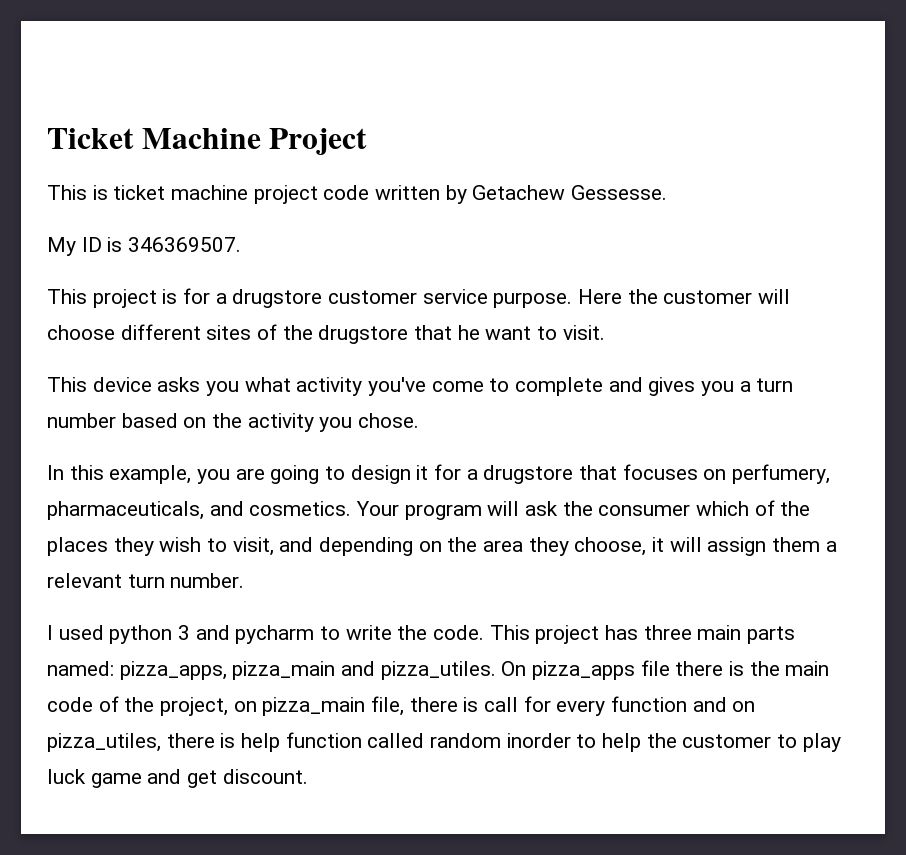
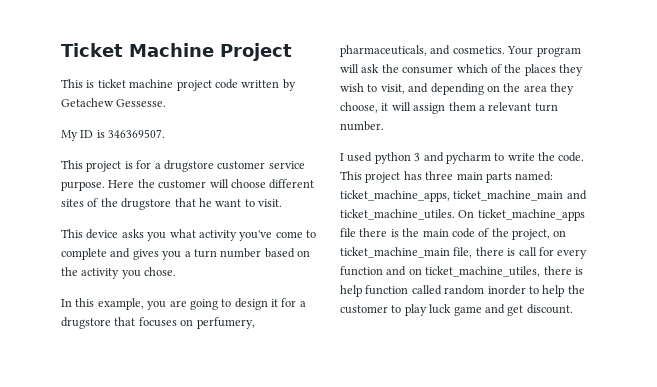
[119,661,636,680] pizza_apps, pizza_main and pizza_utiles. On pizza_apps -> [340,190,587,202] [340,209,585,221] ticket_machine_apps, ticket_machine_main and ticket_machine_utiles. On ticket_machine_apps
[262,697,366,716] pizza_main -> [340,247,450,258] ticket_machine_main
[47,733,161,752] pizza_utiles, -> [425,266,541,277] ticket_machine_utiles,

